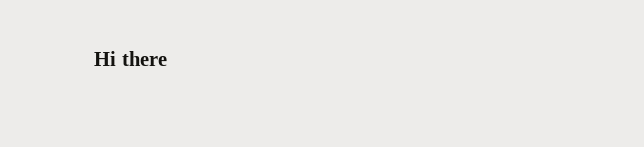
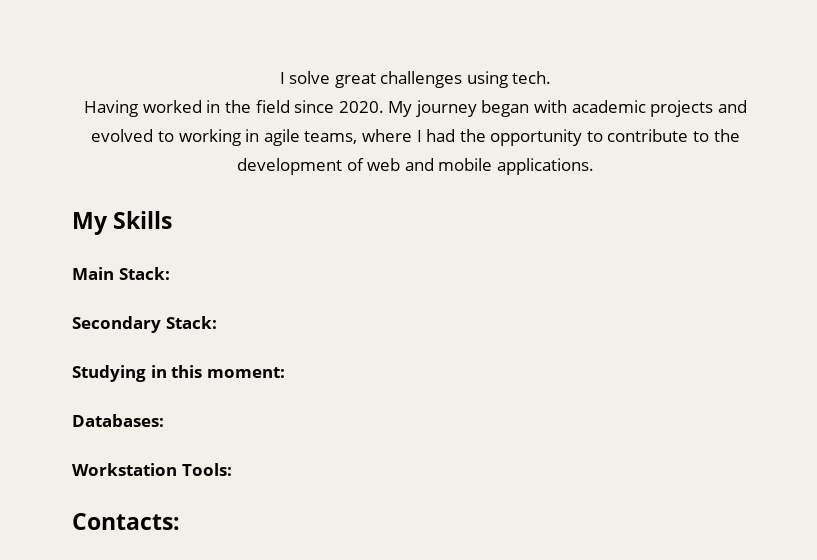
[94,51,167,66] Hi there -> [279,71,552,88] [84,100,747,117] [91,129,740,146] [237,158,594,175] [72,211,173,235] [72,267,170,280] [72,316,217,333] [72,365,285,382] [72,414,164,427] [72,463,232,476] [72,513,180,530] I solve great challenges using tech. // Having worked in the field since 2020. My journey began with academic projects and evolved to working in agile teams, where I had the opportunity to contribute to the development of web and mobile applications. // My Skills // Main Stack: // Secondary Stack: // Studying in this moment: // Databases: // Workstation Tools: // Contacts:

